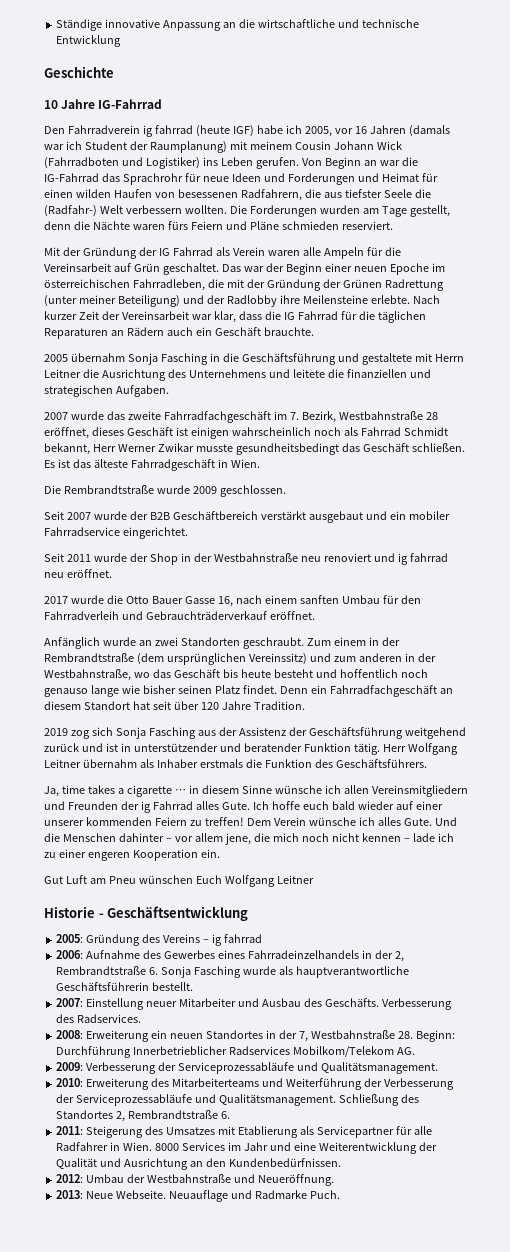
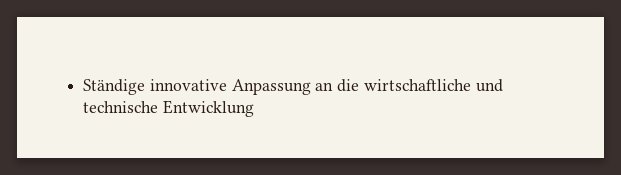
[44,66,114,78] [44,99,163,109] [44,125,450,137] [44,141,402,153] [44,157,418,169] [44,173,438,185] [44,189,431,201] [44,205,450,217] [44,221,393,230] [44,247,401,259] [44,263,445,275] [44,279,444,291] [44,295,440,307] [44,311,426,323] [44,327,314,339] [44,353,464,365] [44,369,431,381] [44,385,169,397] [44,411,438,423] [44,427,448,439] [44,443,465,455] [44,459,260,471] [44,485,286,497] [44,511,450,523] [44,527,188,539] [44,553,448,565] [44,569,112,578] [44,595,421,607] [44,611,315,620] [44,637,400,649] [44,653,436,665] [44,669,428,681] [44,685,453,697] [44,701,305,710] [44,727,466,739] [44,743,458,755] [44,759,427,768] [44,785,468,797] [44,801,443,813] [44,817,457,826] [44,833,454,845] [44,849,220,861] [44,875,314,887] [44,906,249,921] [56,934,262,946] [56,950,404,962] [56,966,409,978] [56,982,194,991] [56,998,452,1010] [56,1014,142,1023] [56,1030,455,1042] [56,1046,415,1058] [56,1062,438,1074] [56,1078,454,1090] [56,1094,419,1106] [56,1110,231,1122] [56,1126,432,1138] [56,1142,437,1154] [56,1158,341,1170] [56,1174,334,1186] [56,1190,340,1202] // Geschichte // 10 Jahre IG-Fahrrad // Den Fahrradverein ig fahrrad (heute IGF) habe ich 2005, vor 16 Jahren (damals war ich Student der Raumplanung) mit meinem Cousin Johann Wick (Fahrradboten und Logistiker) ins Leben gerufen. Von Beginn an war die IG-Fahrrad das Sprachrohr für neue Ideen und Forderungen und Heimat für einen wilden Haufen von besessenen Radfahrern, die aus tiefster Seele die (Radfahr-) Welt verbessern wollten. Die Forderungen wurden am Tage gestellt, denn die Nächte waren fürs Feiern und Pläne schmieden reserviert. // Mit der Gründung der IG Fahrrad als Verein waren alle Ampeln für die Vereinsarbeit auf Grün geschaltet. Das war der Beginn einer neuen Epoche im österreichischen Fahrradleben, die mit der Gründung der Grünen Radrettung (unter meiner Beteiligung) und der Radlobby ihre Meilensteine erlebte. Nach kurzer Zeit der Vereinsarbeit war klar, dass die IG Fahrrad für die täglichen Reparaturen an Rädern auch ein Geschäft brauchte. // 2005 übernahm Sonja Fasching in die Geschäftsführung und gestaltete mit Herrn Leitner die Ausrichtung des Unternehmens und leitete die finanziellen und strategischen Aufgaben. // 2007 wurde das zweite Fahrradfachgeschäft im 7. Bezirk, Westbahnstraße 28 eröffnet, dieses Geschäft ist einigen wahrscheinlich noch als Fahrrad Schmidt bekannt, Herr Werner Zwikar musste gesundheitsbedingt das Geschäft schließen. Es ist das älteste Fahrradgeschäft in Wien. // Die Rembrandtstraße wurde 2009 geschlossen. // Seit 2007 wurde der B2B Geschäftbereich verstärkt ausgebaut und ein mobiler Fahrradservice eingerichtet. // Seit 2011 wurde der Shop in der Westbahnstraße neu renoviert und ig fahrrad neu eröffnet. // 2017 wurde die Otto Bauer Gasse 16, nach einem sanften Umbau für den Fahrradverleih und Gebrauchträderverkauf eröffnet. // Anfänglich wurde an zwei Standorten geschraubt. Zum einem in der Rembrandtstraße (dem ursprünglichen Vereinssitz) und zum anderen in der Westbahnstraße, wo das Geschäft bis heute besteht und hoffentlich noch genauso lange wie bisher seinen Platz findet. Denn ein Fahrradfachgeschäft an diesem Standort hat seit über 120 Jahre Tradition. // 2019 zog sich Sonja Fasching aus der Assistenz der Geschäftsführung weitgehend zurück und ist in unterstützender und beratender Funktion tätig. Herr Wolfgang Leitner übernahm als Inhaber erstmals die Funktion des Geschäftsführers. // Ja, time takes a cigarette … in diesem Sinne wünsche ich allen Vereinsmitgliedern und Freunden der ig Fahrrad alles Gute. Ich hoffe euch bald wieder auf einer unserer kommenden Feiern zu treffen! Dem Verein wünsche ich alles Gute. Und die Menschen dahinter – vor allem jene, die mich noch nicht kennen – lade ich zu einer engeren Kooperation ein. // Gut Luft am Pneu wünschen Euch Wolfgang Leitner // Historie - Geschäftsentwicklung // 2005: Gründung des Vereins – ig fahrrad // 2006: Aufnahme des Gewerbes eines Fahrradeinzelhandels in der 2, Rembrandtstraße 6. Sonja Fasching wurde als hauptverantwortliche Geschäftsführerin bestellt. // 2007: Einstellung neuer Mitarbeiter und Ausbau des Geschäfts. Verbesserung des Radservices. // 2008: Erweiterung ein neuen Standortes in der 7, Westbahnstraße 28. Beginn: Durchführung Innerbetrieblicher Radservices Mobilkom/Telekom AG. // 2009: Verbesserung der Serviceprozessabläufe und Qualitätsmanagement. // 2010: Erweiterung des Mitarbeiterteams und Weiterführung der Verbesserung der Serviceprozessabläufe und Qualitätsmanagement. Schließung des Standortes 2, Rembrandtstraße 6. // 2011: Steigerung des Umsatzes mit Etablierung als Servicepartner für alle Radfahrer in Wien. 8000 Services im Jahr und eine Weiterentwicklung der Qualität und Ausrichtung an den Kundenbedürfnissen. // 2012: Umbau der Westbahnstraße und Neueröffnung. // 2013: Neue Webseite. Neuauflage und Radmarke Puch. -> (254, 108) none

